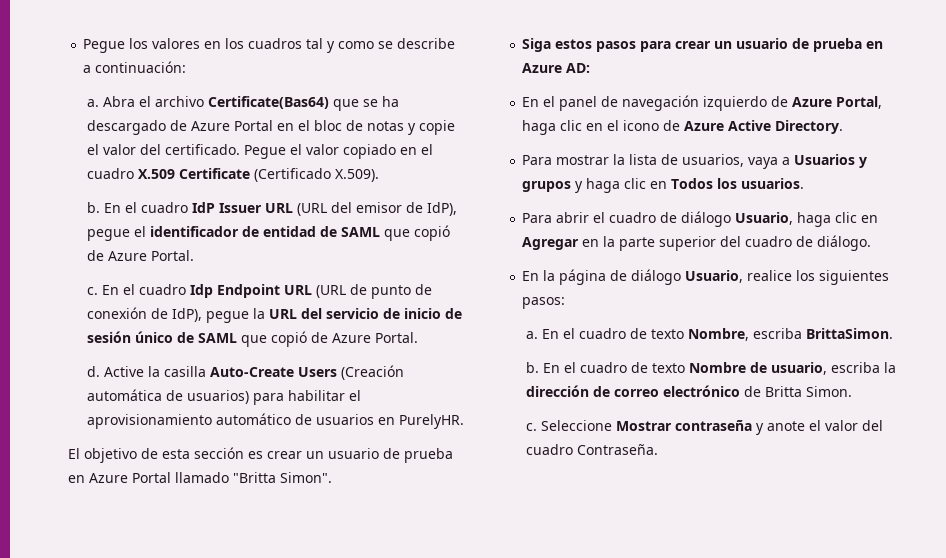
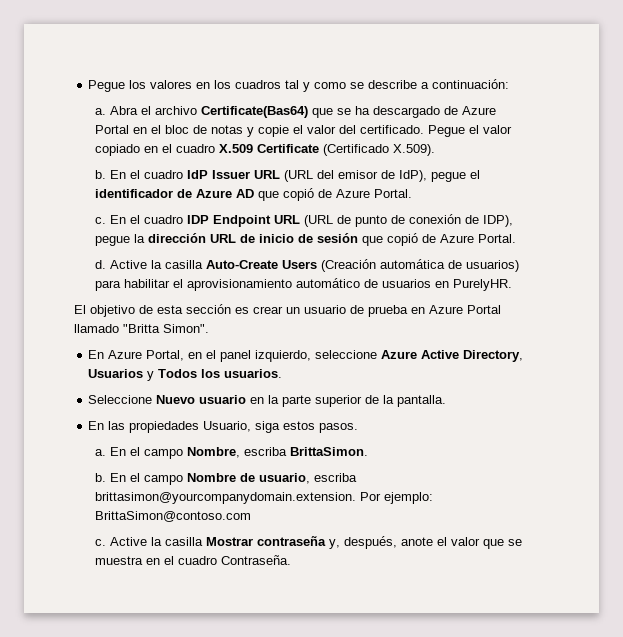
[263,226,381,237] entidad de SAML -> [195,189,254,198] Azure AD
[190,284,214,298] Idp -> [186,215,209,224] IDP
[172,308,203,322] IdP), -> [482,215,513,227] IDP),
[269,308,380,319] URL del servicio -> [147,233,236,243] dirección URL
[135,331,238,343] único de SAML -> (358, 238) none
[522,38,884,52] [522,63,591,73] [522,95,883,111] [522,120,844,135] [522,154,868,169] [522,178,805,193] [522,211,879,227] [522,235,872,251] [522,269,890,285] [522,297,566,309] Siga estos pasos para crear un usuario de prueba en Azure AD: // En el panel de navegación izquierdo de Azure Portal, haga clic en el icono de Azure Active Directory. // Para mostrar la lista de usuarios, vaya a Usuarios y grupos y haga clic en Todos los usuarios. // Para abrir el cuadro de diálogo Usuario, haga clic en Agregar en la parte superior del cuadro de diálogo. // En la página de diálogo Usuario, realice los siguientes pasos: -> [88,350,524,362] [88,369,283,381] [88,395,447,407] [88,421,359,433] En Azure Portal, en el panel izquierdo, seleccione Azure Active Directory, Usuarios y Todos los usuarios. // Seleccione Nuevo usuario en la parte superior de la pantalla. // En las propiedades Usuario, siga estos pasos.
[579,328,685,339] cuadro de texto -> [143,449,183,459] campo
[580,362,686,373] cuadro de texto -> [143,475,183,485] campo
[884,362,897,373] [526,385,853,397] [526,420,884,435] la dirección de correo electrónico de Britta Simon. // c. Seleccione Mostrar contraseña y anote el valor del -> [94,492,433,504] [94,511,251,522] [94,536,522,549] [94,556,174,565] brittasimon@yourcompanydomain.extension. Por ejemplo: BrittaSimon@contoso.com // c. Active la casilla Mostrar contraseña y, después, anote el valor que se muestra en el

